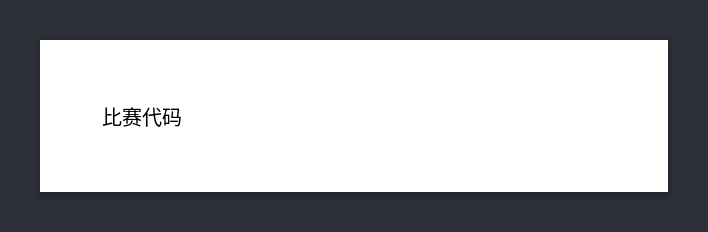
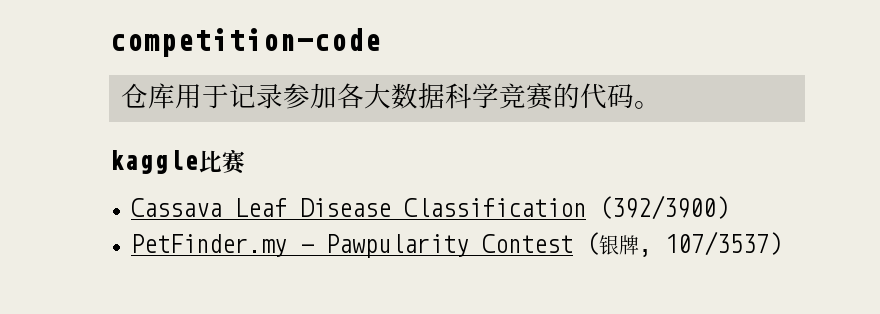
[102,107,182,127] 比赛代码 -> [109,28,381,57] [121,83,661,110] [109,149,246,175] [131,195,729,220] [131,231,782,258] competition-code // 仓库用于记录参加各大数据科学竞赛的代码。 // kaggle比赛 // Cassava Leaf Disease Classification (392/3900) // PetFinder.my - Pawpularity Contest (银牌, 107/3537)

